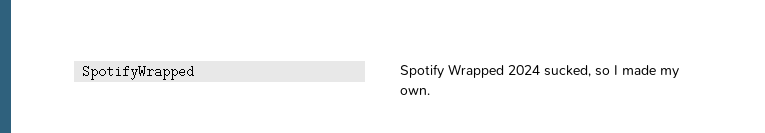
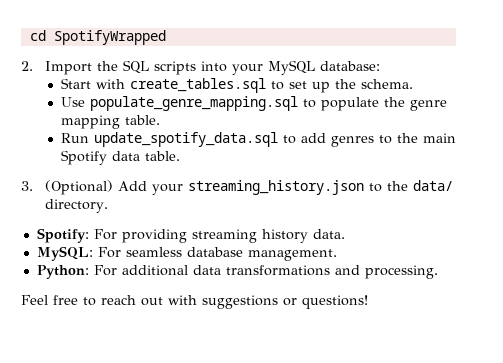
(82, 72) none -> [29,30,46,41] cd
[400,64,679,79] [400,88,430,95] Spotify Wrapped 2024 sucked, so I made my own. -> [21,60,380,75] [60,78,413,93] [60,96,447,111] [60,115,160,129] [60,132,456,147] [60,150,180,165] [21,180,453,195] [44,199,108,213] [36,228,345,243] [36,246,337,261] [36,265,438,279] [21,295,368,309] 2. Import the SQL scripts into your MySQL database: // Start with create_tables.sql to set up the schema. // Use populate_genre_mapping.sql to populate the genre mapping table. // Run update_spotify_data.sql to add genres to the main Spotify data table. // 3. (Optional) Add your streaming_history.json to the data/ directory. // Spotify: For providing streaming history data. // MySQL: For seamless database management. // Python: For additional data transformations and processing. // Feel free to reach out with suggestions or questions!

